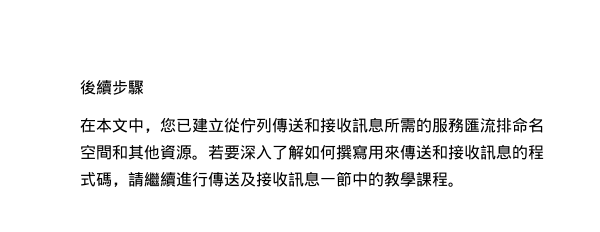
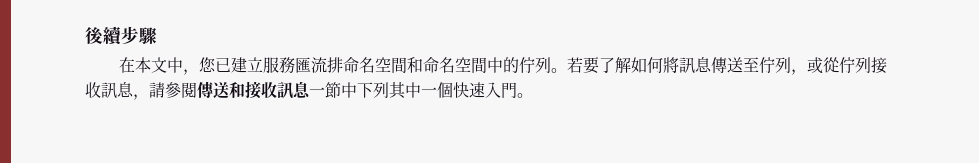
[224,117,432,133] 從佇列傳送和接收訊息所需的 -> (264, 64) none
[128,144,544,160] [80,171,448,187] 其他資源。若要深入了解如何撰寫用來傳送和接收訊息的程式碼，請繼續進行傳送及接收訊息一節中的教學課程 -> [423,57,888,75] [85,81,517,100] 命名空間中的佇列。若要了解如何將訊息傳送至佇列，或從佇列接收訊息，請參閱傳送和接收訊息一節中下列其中一個快速入門

